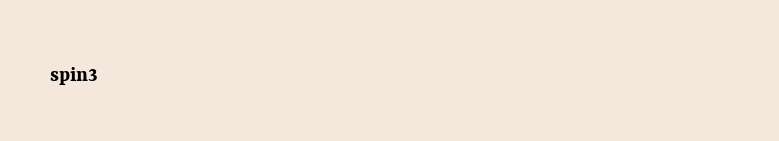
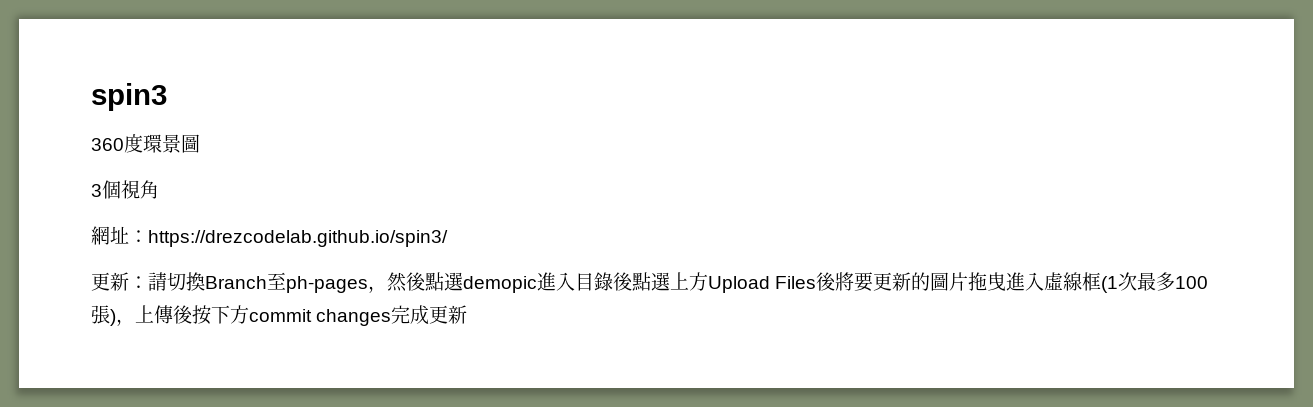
(98, 76) none -> [91,134,200,153] [91,180,159,199] [91,226,448,247] [91,272,1209,293] [91,305,468,326] // 360度環景圖 // 3個視角 // 網址：https://drezcodelab.github.io/spin3/ // 更新：請切換Branch至ph-pages，然後點選demopic進入目錄後點選上方Upload Files後將要更新的圖片拖曳進入虛線框(1次最多100張)，上傳後按下方commit changes完成更新

